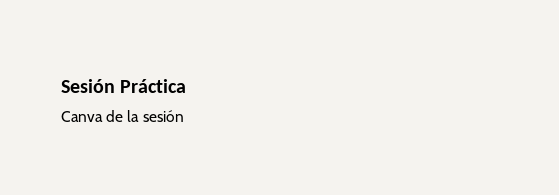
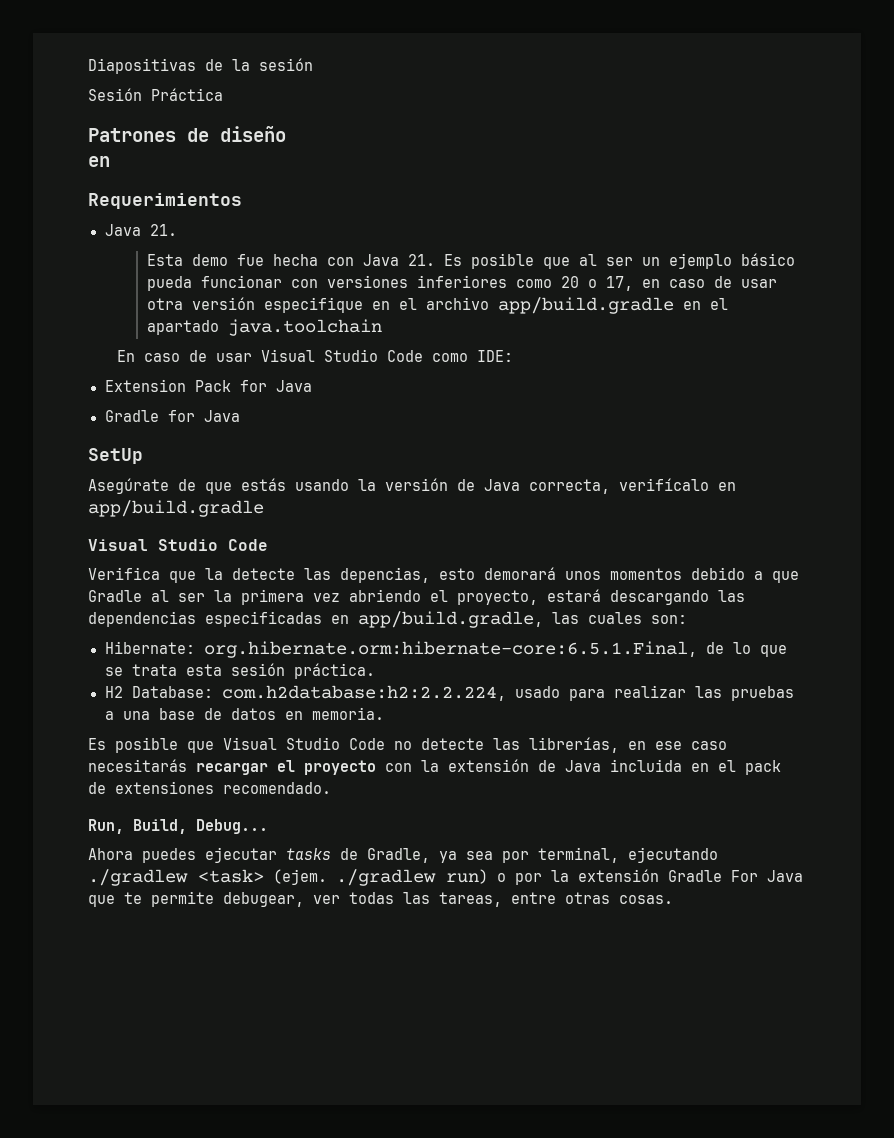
[61,79,187,93] [61,110,184,122] Sesión Práctica // Canva de la sesión -> [88,58,313,74] [88,88,223,101] [88,126,286,142] [88,156,110,167] [88,193,242,209] [104,224,177,236] [146,253,795,269] [146,275,777,291] [146,297,728,314] [146,319,382,336] [117,349,514,362] [104,379,312,392] [104,410,240,422] [88,448,143,464] [88,478,736,494] [88,500,264,517] [88,539,268,551] [88,567,799,583] [88,589,745,605] [88,611,687,628] [104,641,787,658] [104,663,375,679] [104,685,794,701] [104,707,384,720] [88,737,727,753] [88,759,781,775] [88,781,331,794] [88,819,268,834] [88,847,718,863] [88,869,803,886] [88,891,673,907] Diapositivas de la sesión // Sesión Práctica // Patrones de diseño // en // Requerimientos // Java 21. // Esta demo fue hecha con Java 21. Es posible que al ser un ejemplo básico pueda funcionar con versiones inferiores como 20 o 17, en caso de usar otra versión especifique en el archivo app/build.gradle en el apartado java.toolchain // En caso de usar Visual Studio Code como IDE: // Extension Pack for Java // Gradle for Java // SetUp // Asegúrate de que estás usando la versión de Java correcta, verifícalo en app/build.gradle // Visual Studio Code // Verifica que la detecte las depencias, esto demorará unos momentos debido a que Gradle al ser la primera vez abriendo el proyecto, estará descargando las dependencias especificadas en app/build.gradle, las cuales son: // Hibernate: org.hibernate.orm:hibernate-core:6.5.1.Final, de lo que se trata esta sesión práctica. // H2 Database: com.h2database:h2:2.2.224, usado para realizar las pruebas a una base de datos en memoria. // Es posible que Visual Studio Code no detecte las librerías, en ese caso necesitarás recargar el proyecto con la extensión de Java incluida en el pack de extensiones recomendado. // Run, Build, Debug... // Ahora puedes ejecutar tasks de Gradle, ya sea por terminal, ejecutando ./gradlew <task> (ejem. ./gradlew run) o por la extensión Gradle For Java que te permite debugear, ver todas las tareas, entre otras cosas.

